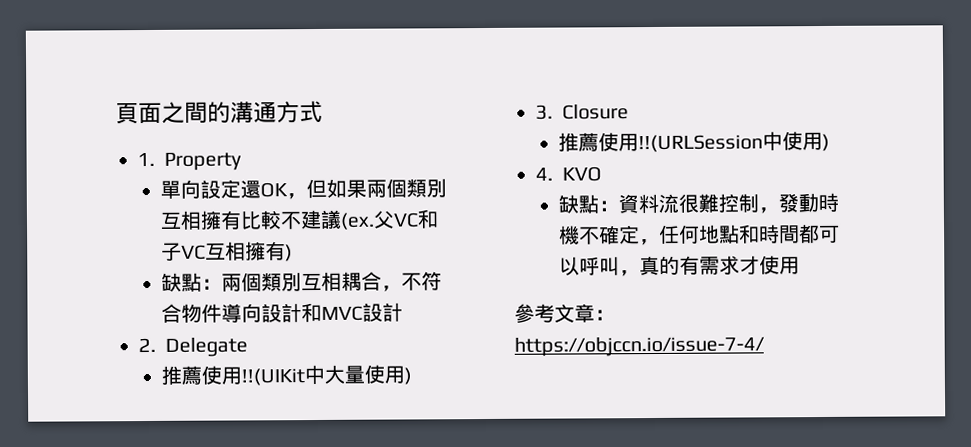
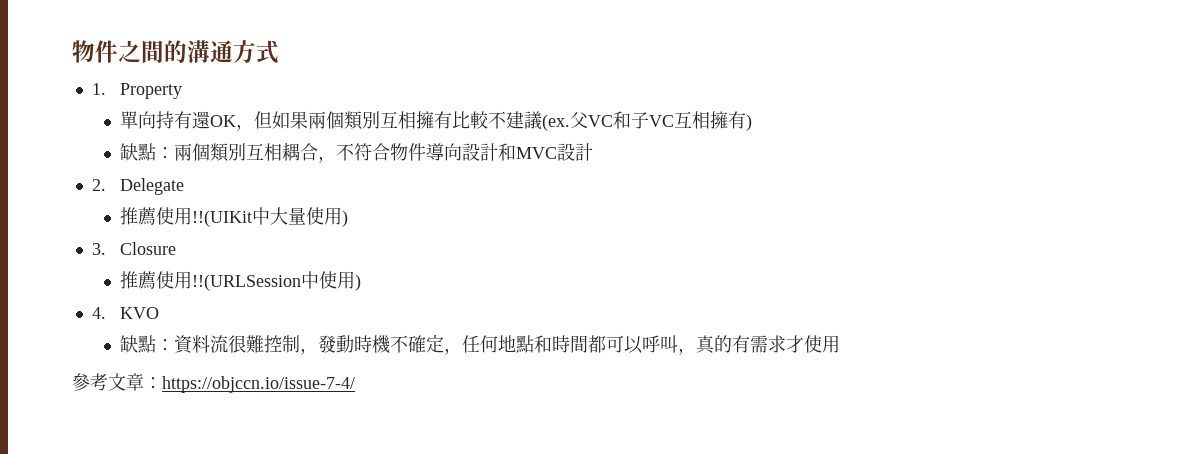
[115,102,162,125] 頁面 -> [72,40,118,63] 物件
[199,179,241,199] 設定 -> [155,111,192,129] 持有

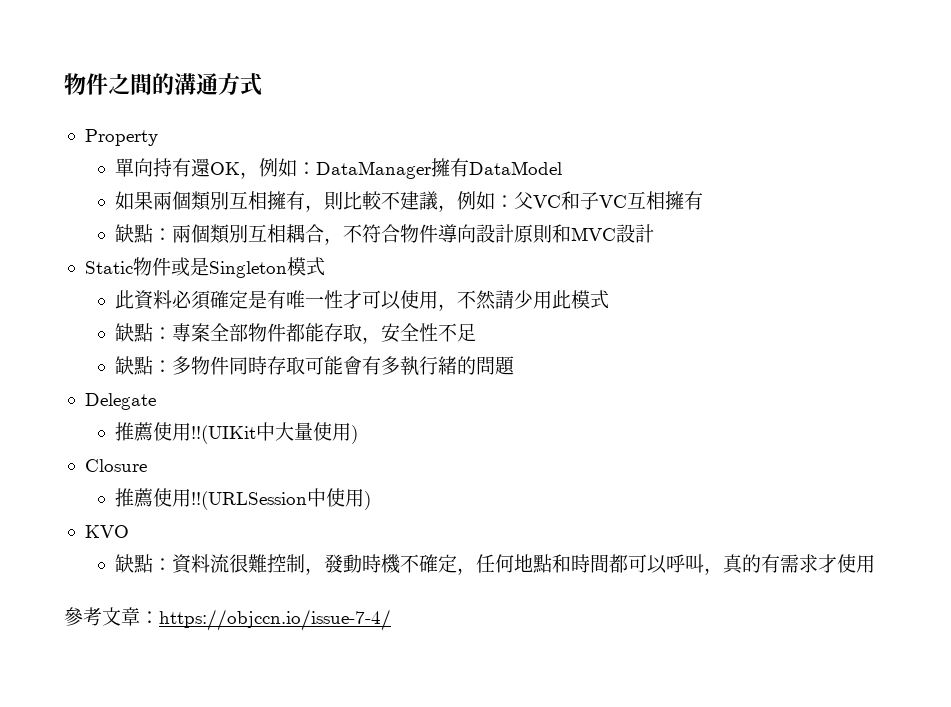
[91,83,106,95] 1. -> (262, 84) none
[253,111,272,129] 但 -> [259,158,563,179] 例如：DataManager擁有DataModel //
(452, 120) none -> [305,191,344,212] ，則
[541,114,570,131] (ex. -> [438,191,515,212] ，例如：
[745,114,752,131] ) -> (704, 200) none
(498, 152) none -> [514,224,553,244] 原則
[91,179,106,191] 2. -> [84,257,325,278] [115,290,610,311] [115,323,477,344] [115,356,516,376] Static物件或是Singleton模式 // 此資料必須確定是有唯一性才可以使用，不然請少用此模式 // 缺點：專案全部物件都能存取，安全性不足 // 缺點：多物件同時存取可能會有多執行緒的問題 //
[91,243,106,255] 3. -> (359, 434) none
[91,307,106,319] 4. -> (372, 500) none

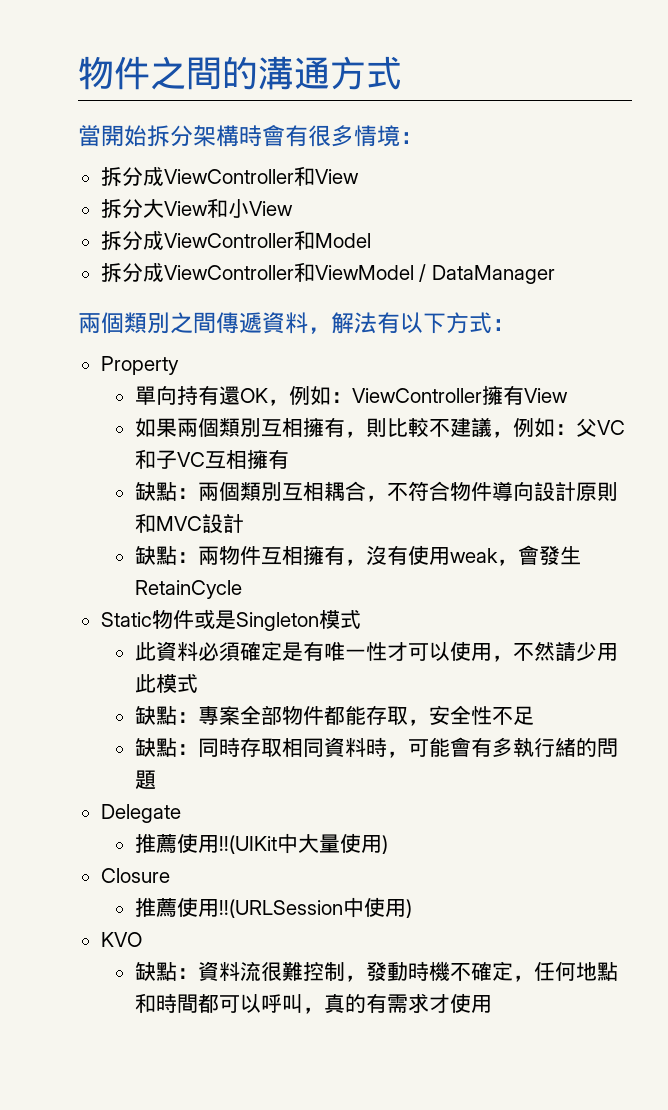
(262, 84) none -> [78,125,423,147] [100,166,359,187] [100,198,293,219] [100,230,371,251] [100,262,555,284] [78,312,515,334] // 當開始拆分架構時會有很多情境： // 拆分成ViewController和View // 拆分大View和小View // 拆分成ViewController和Model // 拆分成ViewController和ViewModel / DataManager // 兩個類別之間傳遞資料，解法有以下方式：
[316,158,563,179] DataManager擁有DataModel -> [351,385,568,405] ViewController擁有View
(655, 233) none -> [134,545,581,566] [134,580,242,599] // 缺點：兩物件互相擁有，沒有使用weak，會發生RetainCycle
[172,356,230,375] 多物件 -> (198, 749) none
(306, 365) none -> [281,737,408,758] 相同資料時，
[64,607,391,631] // 參考文章：https://objccn.io/issue-7-4/ -> (492, 1004) none

